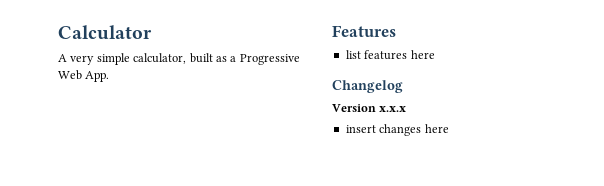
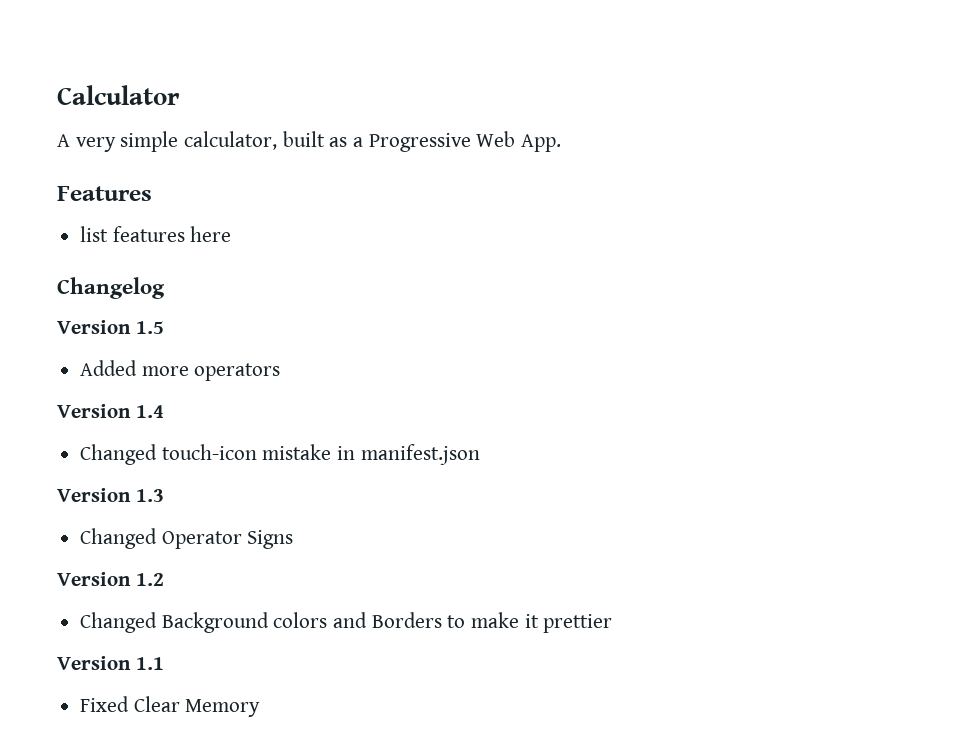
[379,106,407,112] [345,124,449,136] x.x.x // insert changes here -> [135,321,164,334] [80,360,281,381] [57,404,164,418] [80,444,480,465] [57,488,164,502] [80,528,294,549] [57,572,164,586] [80,612,613,633] [57,656,164,670] [80,696,261,717] 1.5 // Added more operators // Version 1.4 // Changed touch-icon mistake in manifest.json // Version 1.3 // Changed Operator Signs // Version 1.2 // Changed Background colors and Borders to make it prettier // Version 1.1 // Fixed Clear Memory

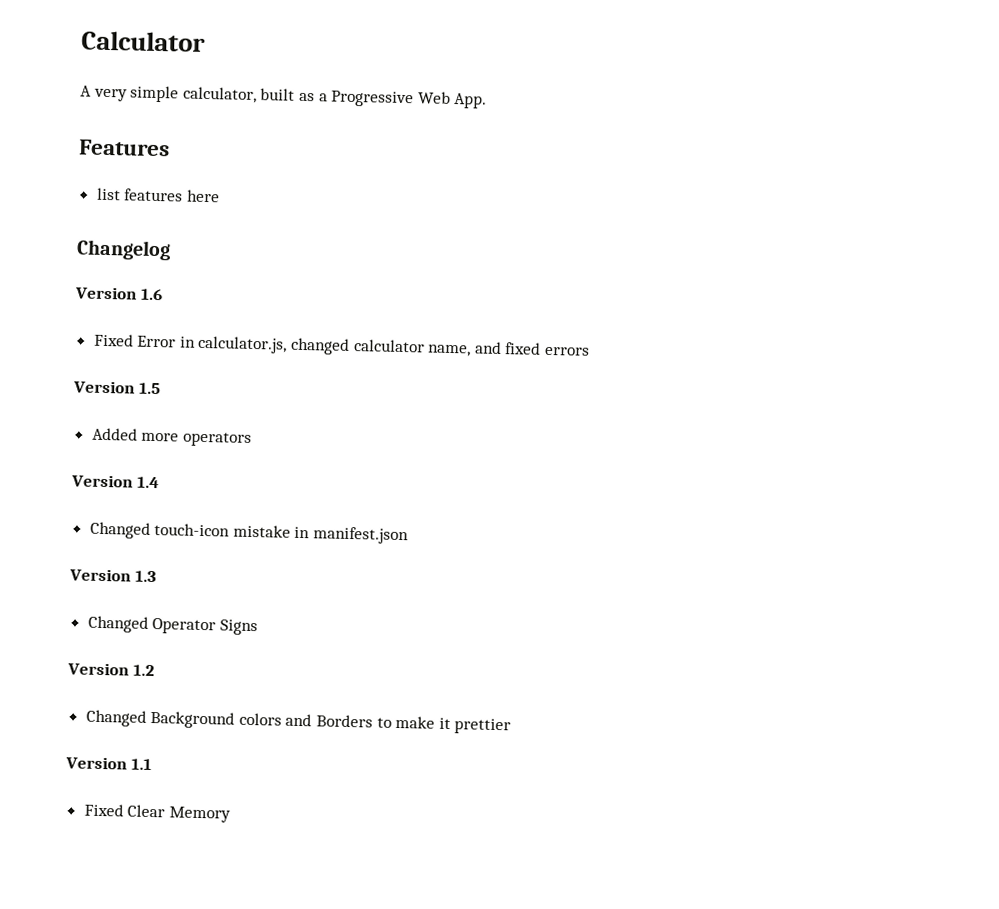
(165, 288) none -> [75,286,163,301] [93,333,591,357] // Version 1.6 // Fixed Error in calculator.js, changed calculator name, and fixed errors

